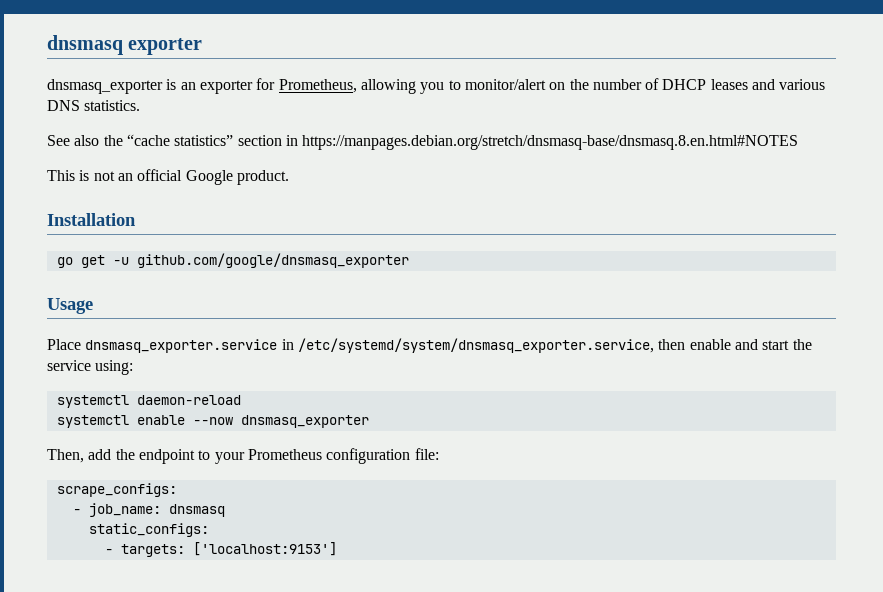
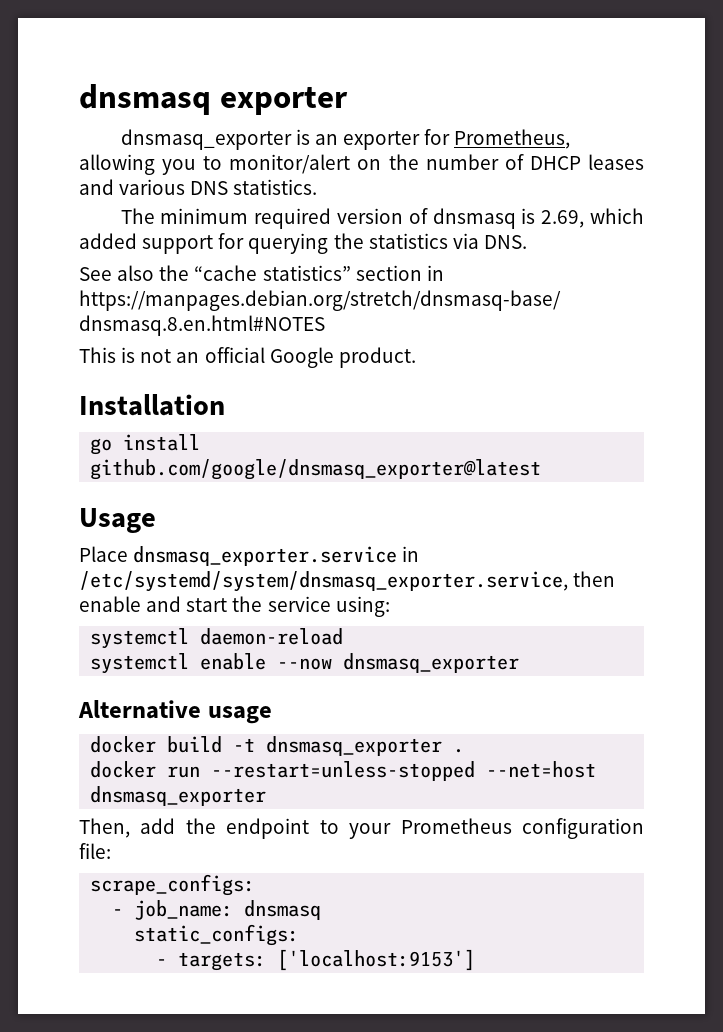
(141, 105) none -> [120,208,644,229] [79,233,527,254] // The minimum required version of dnsmasq is 2.69, which added support for querying the statistics via DNS.
[80,253,409,268] get -u github.com/google/dnsmasq_exporter -> [123,434,201,451] [90,459,542,480] install github.com/google/dnsmasq_exporter@latest
(369, 421) none -> [78,700,272,724] [90,736,465,756] [90,761,597,781] [90,786,267,806] // Alternative usage // docker build -t dnsmasq_exporter . // docker run --restart=unless-stopped --net=host dnsmasq_exporter

